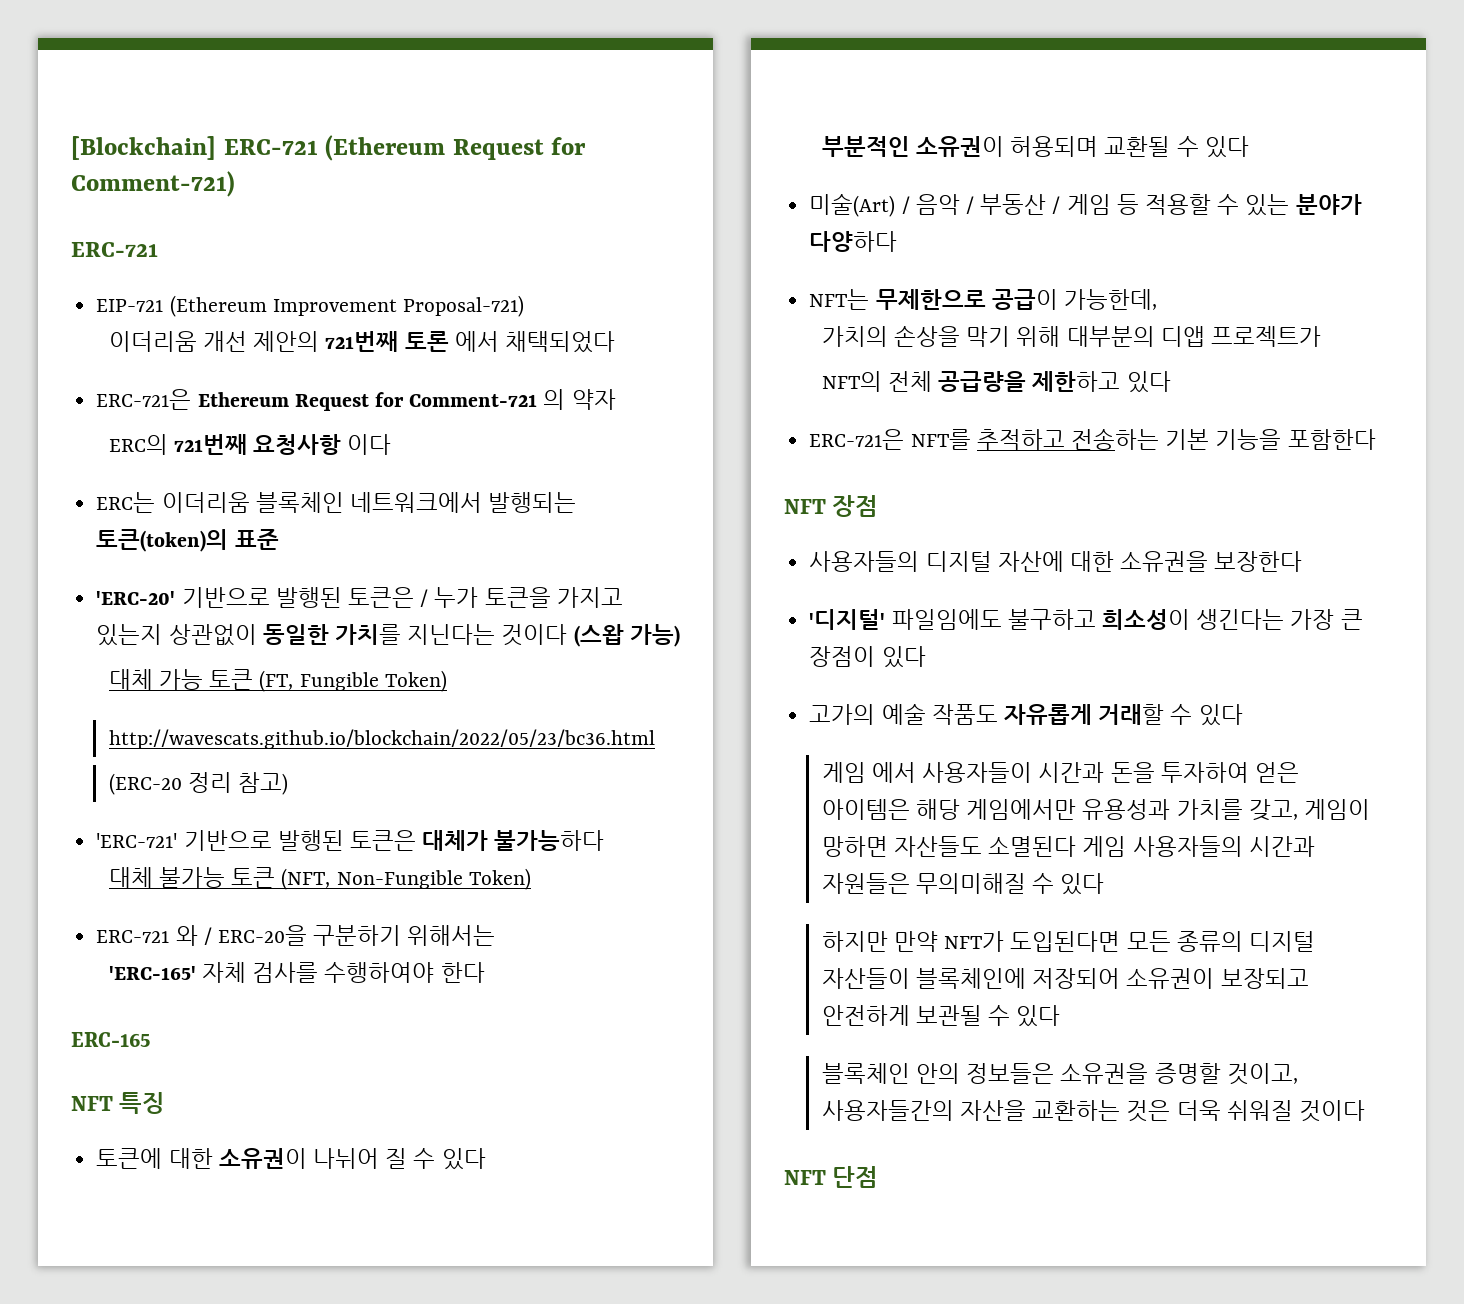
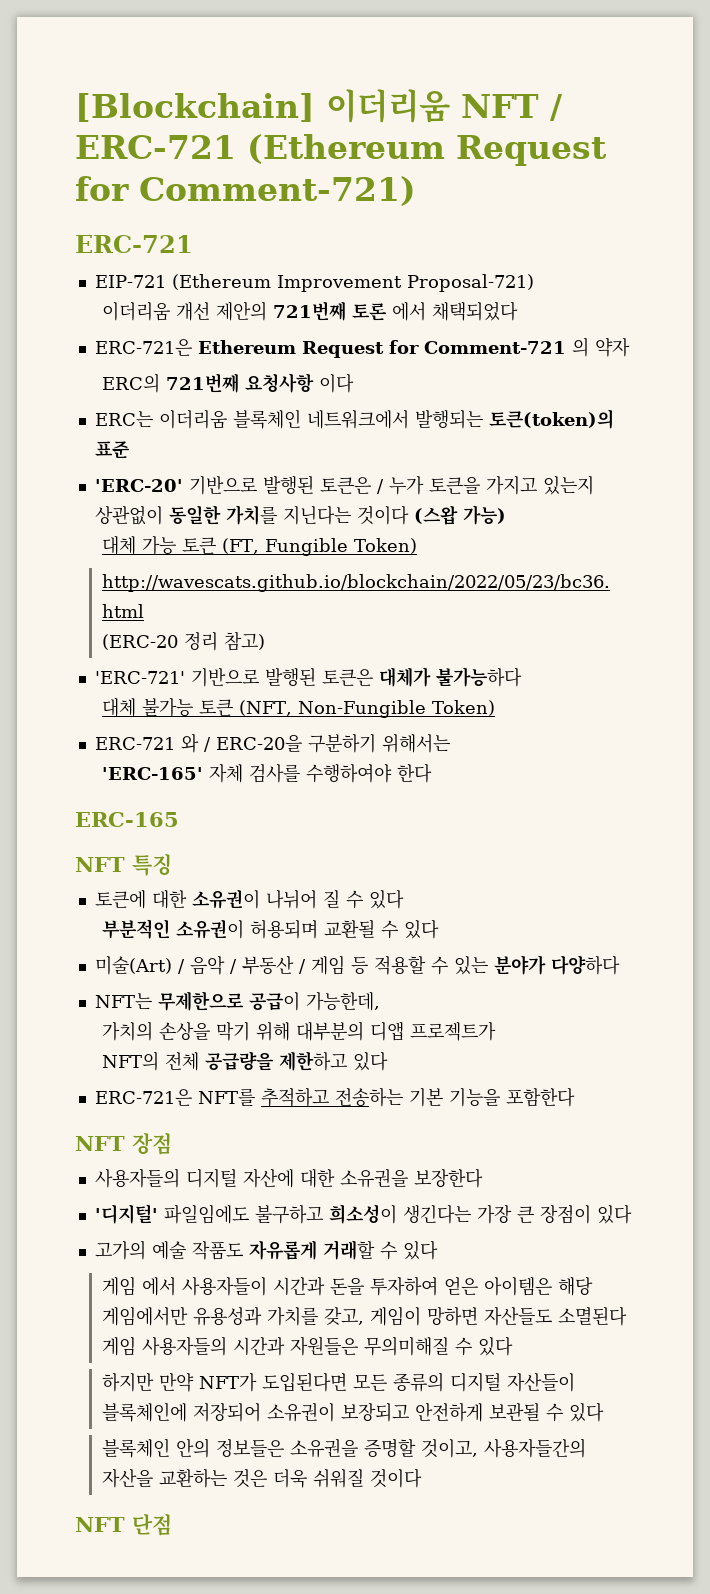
(216, 148) none -> [326,89,563,123] 이더리움 NFT /

